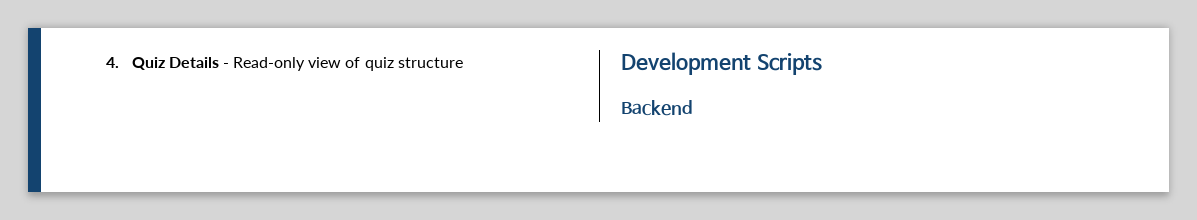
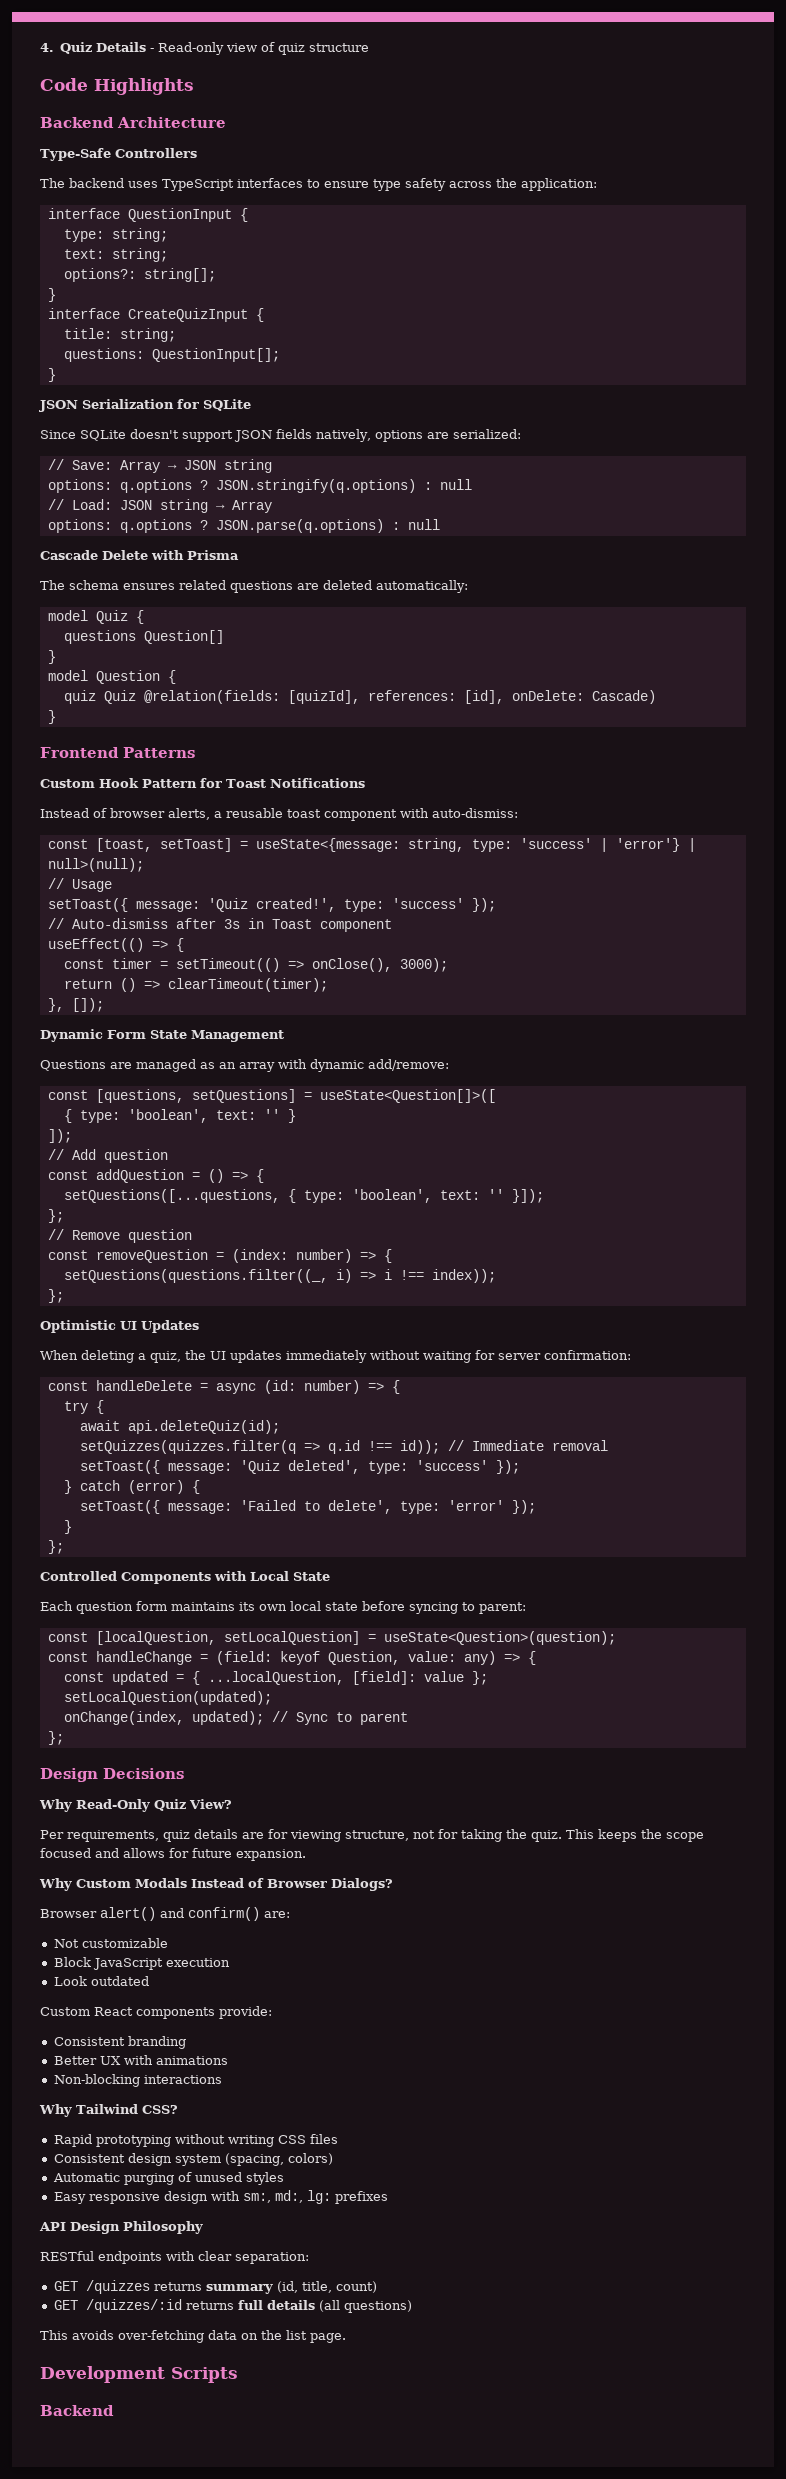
(463, 62) none -> [40,78,194,95] [40,117,226,128] [40,148,197,161] [40,178,597,191] [47,208,248,222] [63,228,168,242] [63,248,168,262] [63,268,216,282] [47,288,56,302] [47,308,264,322] [63,328,176,342] [63,348,280,362] [47,368,56,382] [39,399,251,412] [40,429,521,442] [47,459,272,473] [47,479,472,493] [47,499,272,513] [47,519,440,533] [40,550,239,560] [40,580,468,593] [47,610,144,624] [63,630,224,644] [47,650,56,664] [47,670,176,684] [63,690,656,704] [47,710,56,724] [40,747,195,758] [40,778,365,788] [40,808,518,821] [47,838,696,852] [47,858,144,872] [47,878,112,892] [47,898,496,912] [47,918,392,932] [47,938,184,952] [63,958,448,972] [63,978,328,992] [47,998,104,1012] [40,1029,284,1042] [40,1059,449,1072] [47,1089,496,1103] [63,1109,296,1123] [47,1129,72,1143] [47,1149,168,1163] [47,1169,264,1183] [63,1189,544,1203] [47,1209,64,1223] [47,1229,192,1243] [47,1249,392,1263] [63,1269,496,1283] [47,1289,64,1303] [40,1320,199,1333] [40,1350,631,1363] [47,1380,400,1394] [63,1400,104,1414] [79,1420,280,1434] [79,1440,608,1454] [79,1460,520,1474] [63,1480,200,1494] [79,1500,536,1514] [63,1520,72,1534] [47,1540,64,1554] [40,1571,330,1584] [40,1601,526,1614] [47,1631,616,1645] [47,1651,536,1665] [63,1671,488,1685] [63,1691,272,1705] [63,1711,408,1725] [47,1731,64,1745] [40,1768,184,1782] [39,1799,232,1812] [40,1829,704,1842] [40,1848,306,1861] [39,1878,393,1891] [40,1907,290,1921] [53,1938,168,1948] [53,1957,230,1970] [53,1976,149,1986] [40,2006,272,2019] [53,2036,186,2049] [53,2055,228,2065] [53,2074,222,2087] [39,2104,178,2117] [53,2134,338,2147] [53,2153,333,2166] [52,2172,284,2185] [53,2190,388,2204] [39,2221,203,2234] [40,2251,309,2264] [53,2280,377,2294] [53,2299,412,2313] [40,2330,346,2343] // Code Highlights // Backend Architecture // Type-Safe Controllers // The backend uses TypeScript interfaces to ensure type safety across the application: // interface QuestionInput { // type: string; // text: string; // options?: string[]; // } // interface CreateQuizInput { // title: string; // questions: QuestionInput[]; // } // JSON Serialization for SQLite // Since SQLite doesn't support JSON fields natively, options are serialized: // // Save: Array → JSON string // options: q.options ? JSON.stringify(q.options) : null // // Load: JSON string → Array // options: q.options ? JSON.parse(q.options) : null // Cascade Delete with Prisma // The schema ensures related questions are deleted automatically: // model Quiz { // questions Question[] // } // model Question { // quiz Quiz @relation(fields: [quizId], references: [id], onDelete: Cascade) // } // Frontend Patterns // Custom Hook Pattern for Toast Notifications // Instead of browser alerts, a reusable toast component with auto-dismiss: // const [toast, setToast] = useState<{message: string, type: 'success' | 'error'} | null>(null); // // Usage // setToast({ message: 'Quiz created!', type: 'success' }); // // Auto-dismiss after 3s in Toast component // useEffect(() => { // const timer = setTimeout(() => onClose(), 3000); // return () => clearTimeout(timer); // }, []); // Dynamic Form State Management // Questions are managed as an array with dynamic add/remove: // const [questions, setQuestions] = useState<Question[]>([ // { type: 'boolean', text: '' } // ]); // // Add question // const addQuestion = () => { // setQuestions([...questions, { type: 'boolean', text: '' }]); // }; // // Remove question // const removeQuestion = (index: number) => { // setQuestions(questions.filter((_, i) => i !== index)); // }; // Optimistic UI Updates // When deleting a quiz, the UI updates immediately without waiting for server confirmation: // const handleDelete = async (id: number) => { // try { // await api.deleteQuiz(id); // setQuizzes(quizzes.filter(q => q.id !== id)); // Immediate removal // setToast({ message: 'Quiz deleted', type: 'success' }); // } catch (error) { // setToast({ message: 'Failed to delete', type: 'error' }); // } // }; // Controlled Components with Local State // Each question form maintains its own local state before syncing to parent: // const [localQuestion, setLocalQuestion] = useState<Question>(question); // const handleChange = (field: keyof Question, value: any) => { // const updated = { ...localQuestion, [field]: value }; // setLocalQuestion(updated); // onChange(index, updated); // Sync to parent // }; // Design Decisions // Why Read-Only Quiz View? // Per requirements, quiz details are for viewing structure, not for taking the quiz. This keeps the scope focused and allows for future expansion. // Why Custom Modals Instead of Browser Dialogs? // Browser alert() and confirm() are: // Not customizable // Block JavaScript execution // Look outdated // Custom React components provide: // Consistent branding // Better UX with animations // Non-blocking interactions // Why Tailwind CSS? // Rapid prototyping without writing CSS files // Consistent design system (spacing, colors) // Automatic purging of unused styles // Easy responsive design with sm:, md:, lg: prefixes // API Design Philosophy // RESTful endpoints with clear separation: // GET /quizzes returns summary (id, title, count) // GET /quizzes/:id returns full details (all questions) // This avoids over-fetching data on the list page.

